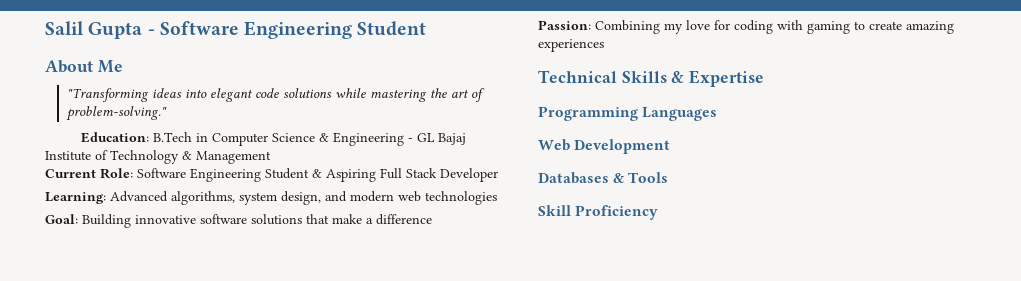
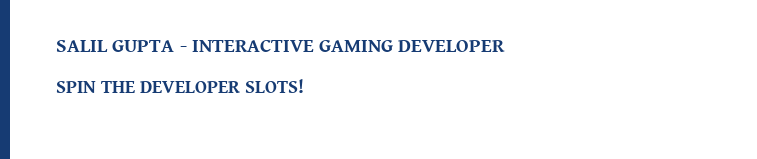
[45,21,427,39] [45,60,123,73] [67,88,486,102] [66,106,168,121] [81,132,467,146] [45,150,271,164] [45,168,498,182] [45,191,497,205] [45,214,432,228] [538,20,954,34] [538,39,604,52] [538,70,765,87] [538,106,718,121] [538,139,671,154] [538,172,669,184] [538,205,659,220] Salil Gupta - Software Engineering Student // About Me // "Transforming ideas into elegant code solutions while mastering the art of problem-solving." // Education: B.Tech in Computer Science & Engineering - GL Bajaj Institute of Technology & Management // Current Role: Software Engineering Student & Aspiring Full Stack Developer // Learning: Advanced algorithms, system design, and modern web technologies // Goal: Building innovative software solutions that make a difference // Passion: Combining my love for coding with gaming to create amazing experiences // Technical Skills & Expertise // Programming Languages // Web Development // Databases & Tools // Skill Proficiency -> [56,39,506,52] [56,79,304,93] SALIL GUPTA - INTERACTIVE GAMING DEVELOPER // SPIN THE DEVELOPER SLOTS!

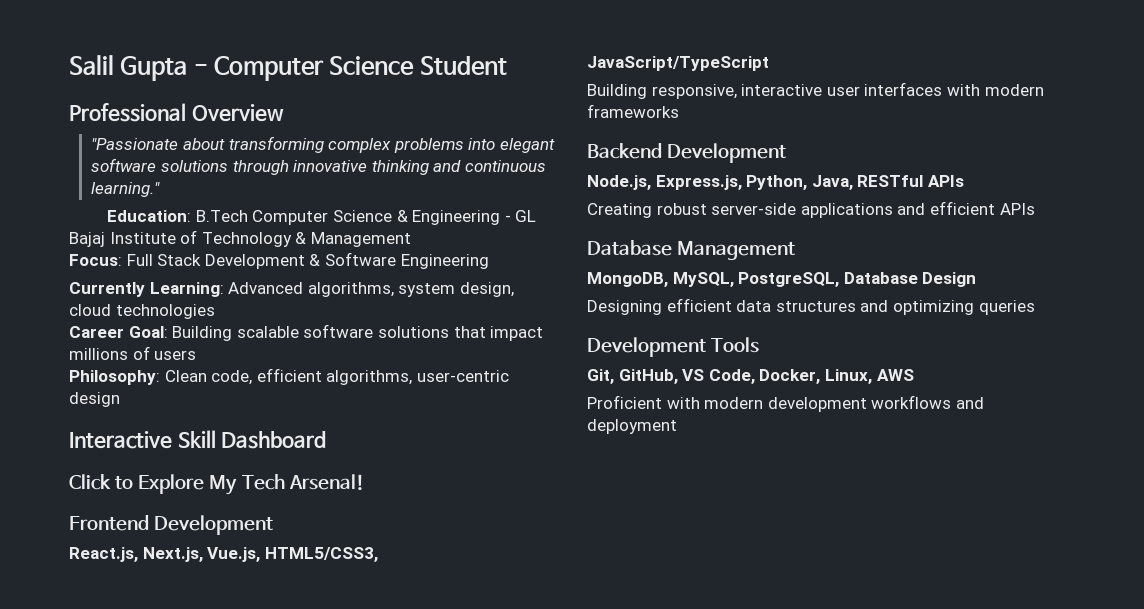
[56,39,506,52] [56,79,304,93] SALIL GUPTA - INTERACTIVE GAMING DEVELOPER // SPIN THE DEVELOPER SLOTS! -> [69,55,507,81] [69,103,284,122] [91,136,555,153] [91,158,546,175] [91,182,161,197] [107,210,537,225] [69,230,411,247] [69,252,489,269] [69,282,514,297] [69,304,215,319] [69,324,544,341] [69,346,197,360] [69,368,509,385] [69,392,120,407] [69,430,327,449] [69,474,364,495] [69,515,274,535] [69,547,378,562] [587,56,769,71] [587,82,1044,99] [587,104,679,118] [587,143,787,163] [587,175,964,190] [587,201,1035,218] [587,240,796,260] [587,272,977,287] [587,298,1035,315] [587,337,760,357] [587,369,914,384] [587,395,984,412] [587,419,677,434] Salil Gupta - Computer Science Student // Professional Overview // "Passionate about transforming complex problems into elegant software solutions through innovative thinking and continuous learning." // Education: B.Tech Computer Science & Engineering - GL Bajaj Institute of Technology & Management // Focus: Full Stack Development & Software Engineering // Currently Learning: Advanced algorithms, system design, cloud technologies // Career Goal: Building scalable software solutions that impact millions of users // Philosophy: Clean code, efficient algorithms, user-centric design // Interactive Skill Dashboard // Click to Explore My Tech Arsenal! // Frontend Development // React.js, Next.js, Vue.js, HTML5/CSS3, JavaScript/TypeScript // Building responsive, interactive user interfaces with modern frameworks // Backend Development // Node.js, Express.js, Python, Java, RESTful APIs // Creating robust server-side applications and efficient APIs // Database Management // MongoDB, MySQL, PostgreSQL, Database Design // Designing efficient data structures and optimizing queries // Development Tools // Git, GitHub, VS Code, Docker, Linux, AWS // Proficient with modern development workflows and deployment

